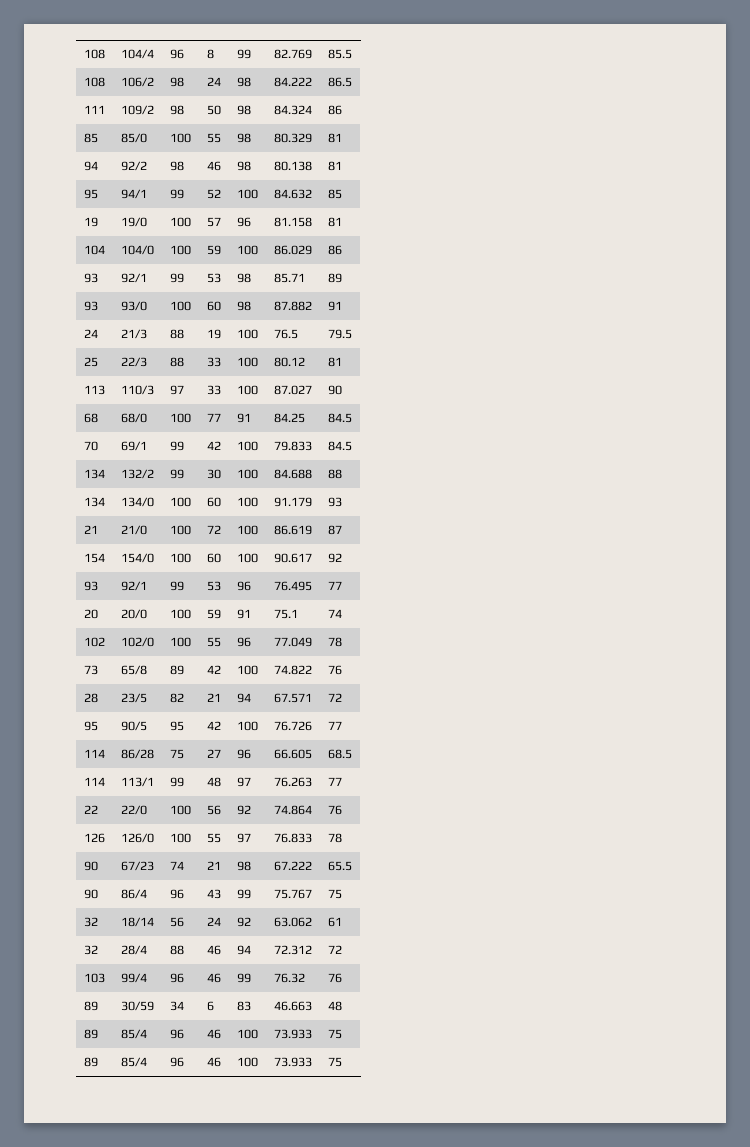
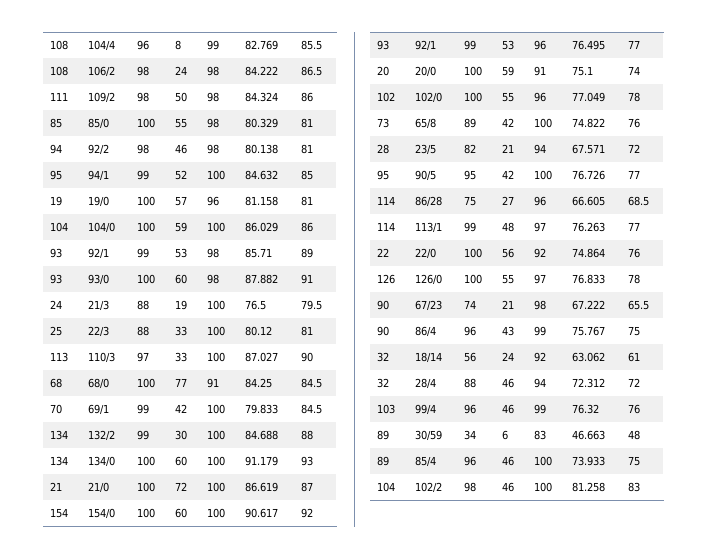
[83,1057,98,1067] [120,1057,147,1067] [169,1057,184,1067] [206,1057,221,1067] [236,1057,258,1067] [273,1057,312,1067] [327,1057,342,1067] 89 | 85/4 | 96 | 46 | 100 | 73.933 | 75 -> [377,482,396,492] [415,482,443,493] [464,482,477,492] [502,482,515,492] [534,482,553,492] [572,482,606,492] [628,482,641,492] 104 | 102/2 | 98 | 46 | 100 | 81.258 | 83

